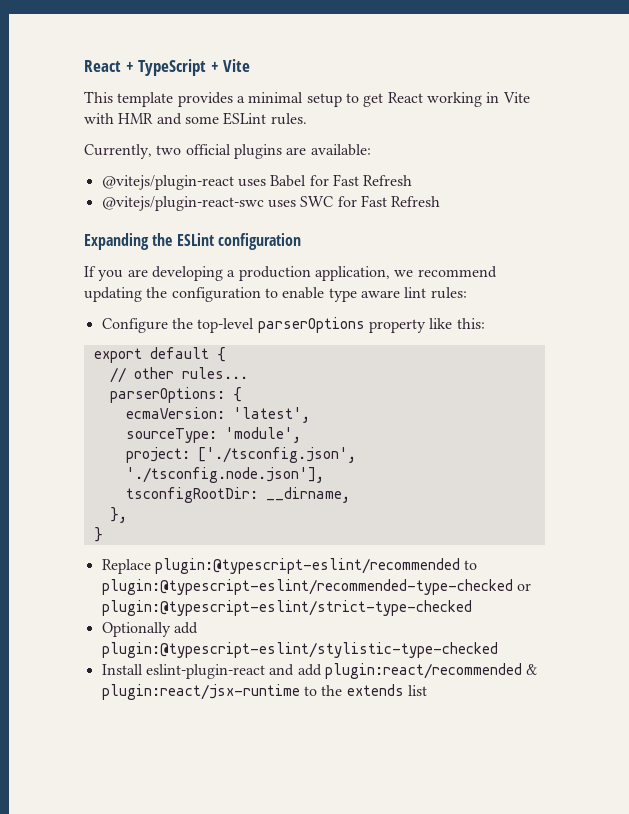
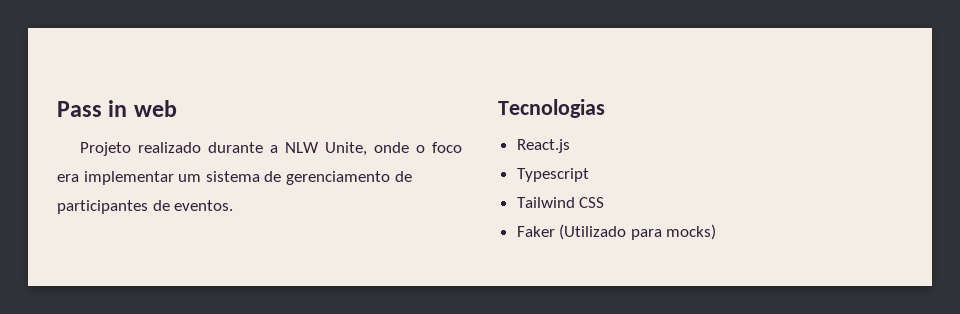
[84,59,251,76] [84,91,530,107] [84,112,307,125] [84,144,371,159] [101,174,413,190] [101,195,441,211] [84,233,301,250] [84,266,497,281] [84,287,467,302] [101,317,485,333] [93,347,226,363] [109,367,248,383] [109,387,242,403] [125,407,310,423] [125,427,301,443] [125,447,356,463] [125,467,324,483] [125,487,350,503] [109,507,127,523] [93,527,103,542] [101,558,478,574] [101,579,531,595] [101,600,472,616] [101,622,198,637] [101,642,498,658] [101,663,538,679] [101,684,427,700] React + TypeScript + Vite // This template provides a minimal setup to get React working in Vite with HMR and some ESLint rules. // Currently, two official plugins are available: // @vitejs/plugin-react uses Babel for Fast Refresh // @vitejs/plugin-react-swc uses SWC for Fast Refresh // Expanding the ESLint configuration // If you are developing a production application, we recommend updating the configuration to enable type aware lint rules: // Configure the top-level parserOptions property like this: // export default { // // other rules... // parserOptions: { // ecmaVersion: 'latest', // sourceType: 'module', // project: ['./tsconfig.json', './tsconfig.node.json'], // tsconfigRootDir: __dirname, // }, // } // Replace plugin:@typescript-eslint/recommended to plugin:@typescript-eslint/recommended-type-checked or plugin:@typescript-eslint/strict-type-checked // Optionally add plugin:@typescript-eslint/stylistic-type-checked // Install eslint-plugin-react and add plugin:react/recommended & plugin:react/jsx-runtime to the extends list -> [57,100,177,117] [80,142,462,156] [57,171,412,185] [57,200,234,214] [498,99,605,118] [516,139,570,153] [516,168,589,182] [516,197,605,208] [516,224,717,240] Pass in web // Projeto realizado durante a NLW Unite, onde o foco era implementar um sistema de gerenciamento de participantes de eventos. // Tecnologias // React.js // Typescript // Tailwind CSS // Faker (Utilizado para mocks)

